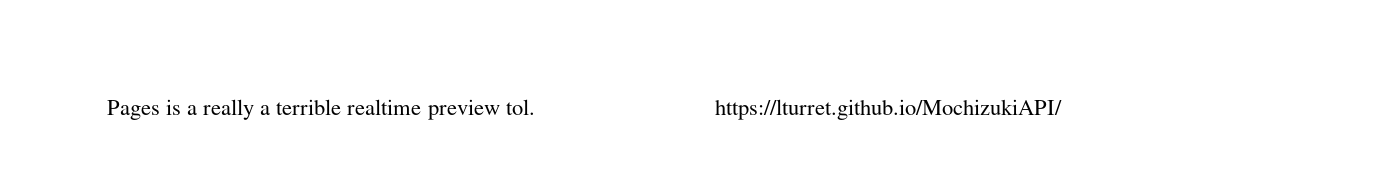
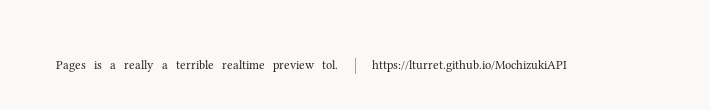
[715,99,1062,120] https://lturret.github.io/MochizukiAPI/ -> [372,60,567,72] https://lturret.github.io/MochizukiAPI

